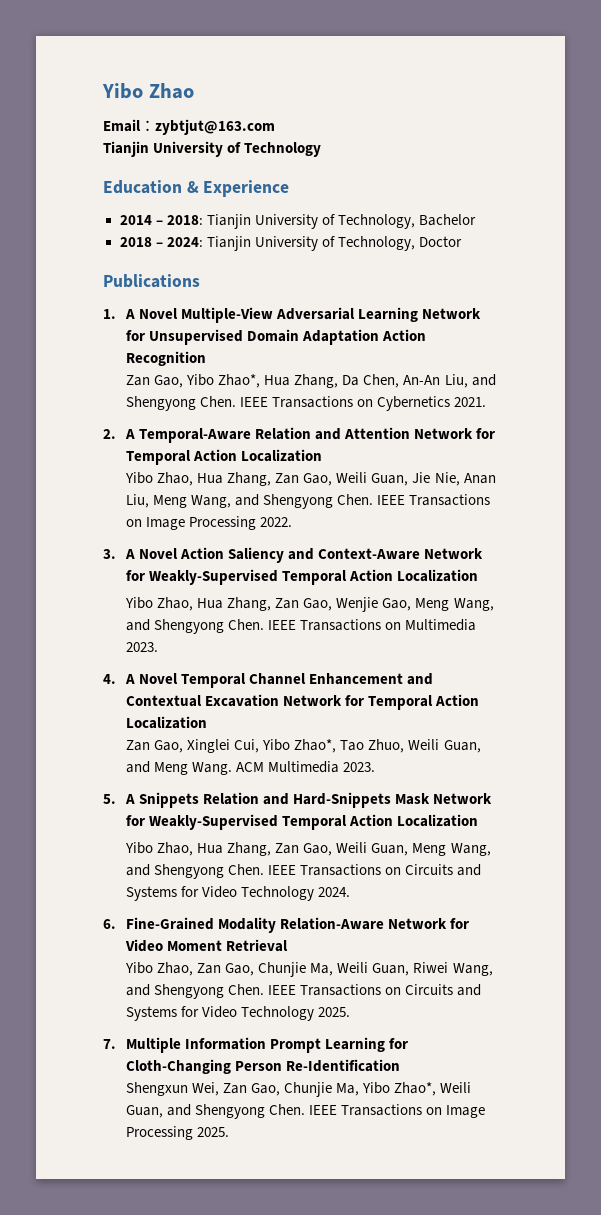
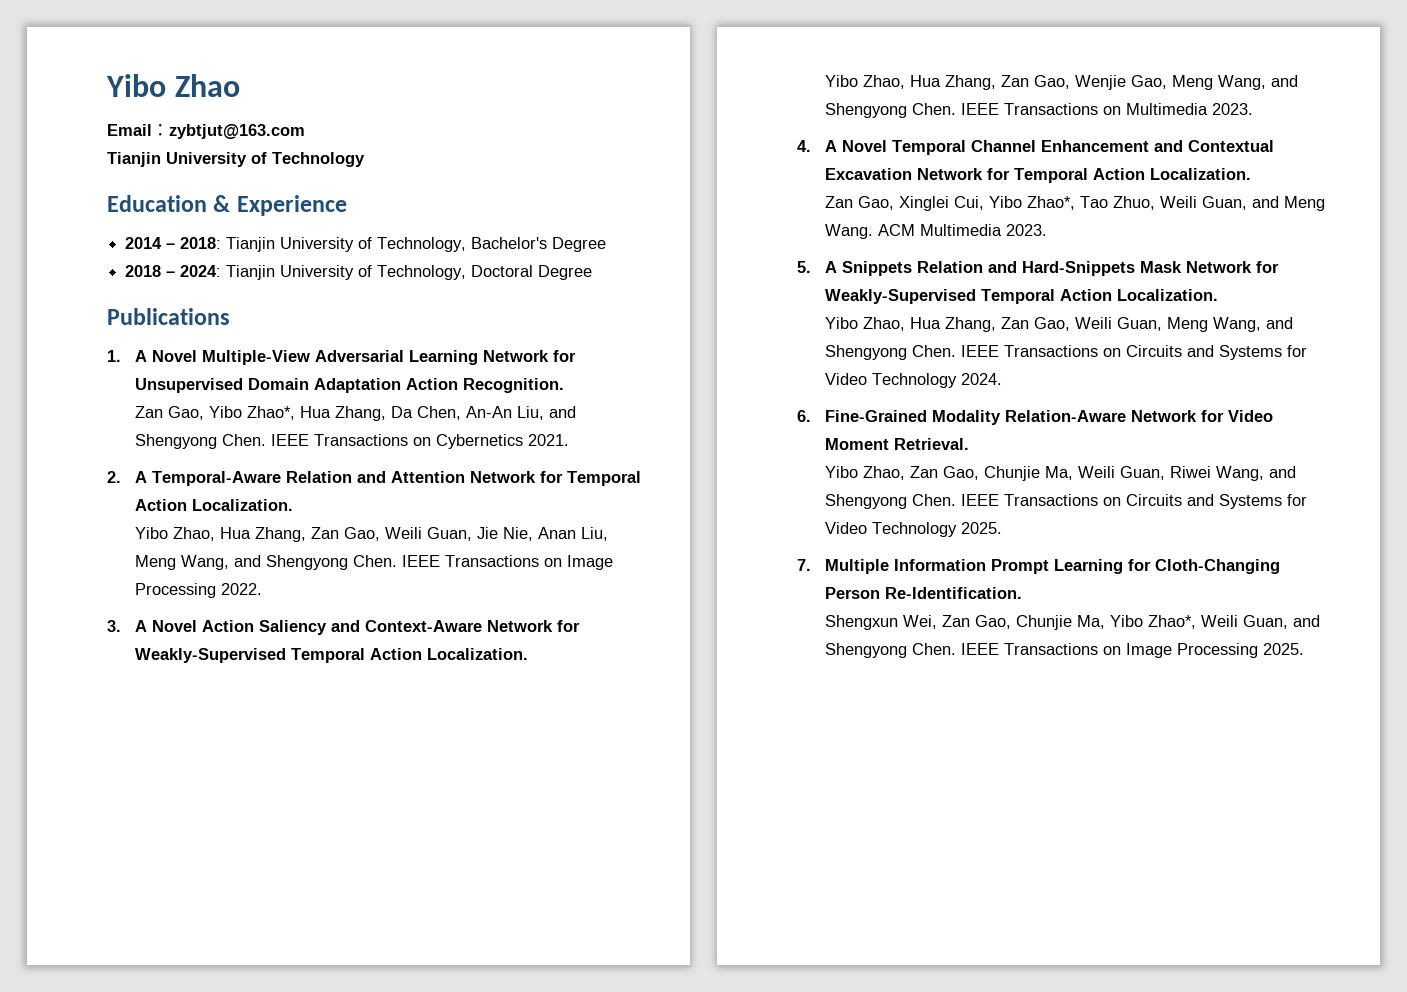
[418,214,476,226] Bachelor -> [471,237,607,252] Bachelor's Degree
[418,236,462,247] Doctor -> [471,265,593,280] Doctoral Degree
[126,351,207,366] Recognition -> [462,378,564,393] Recognition.
[241,449,323,462] Localization -> [191,499,293,511] Localization.
[397,569,479,582] Localization -> [426,648,528,660] Localization.
[126,716,208,729] Localization -> [1149,168,1251,180] Localization.
[397,814,479,827] Localization -> [1116,289,1218,301] Localization.
[226,939,289,952] Retrieval -> [893,438,969,450] Retrieval.
[286,1059,401,1072] Re-Identification -> [884,587,1022,599] Re-Identification.

